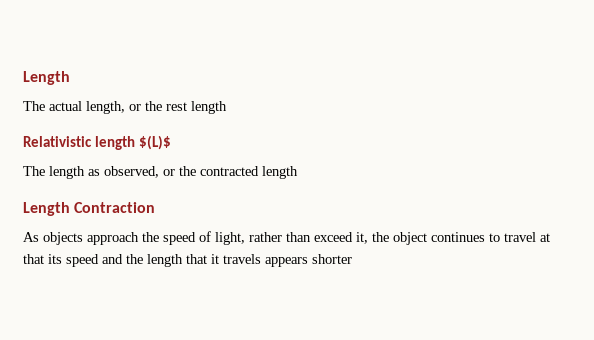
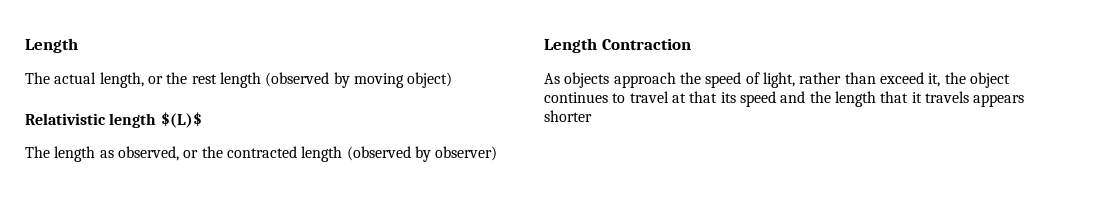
(227, 107) none -> [265,72,453,88] (observed by moving object)
(298, 172) none -> [346,146,498,162] (observed by observer)

